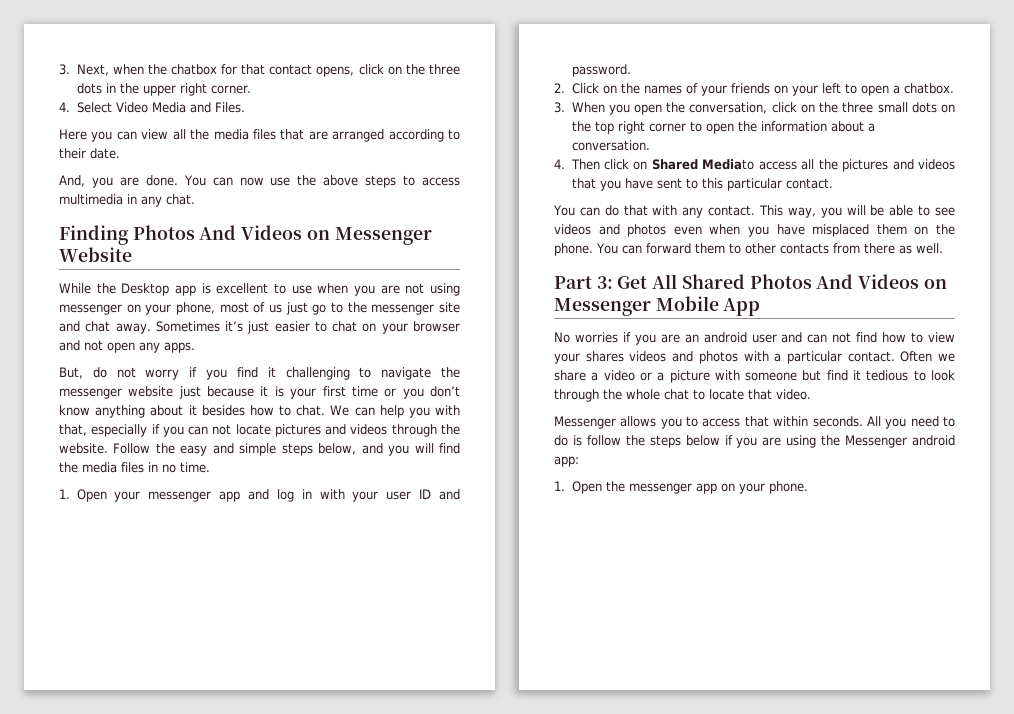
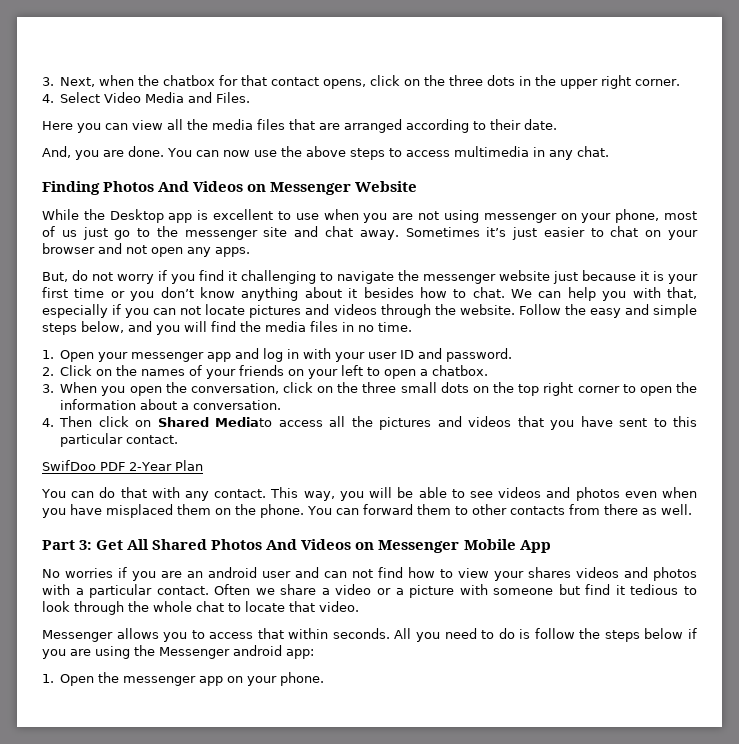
(833, 183) none -> [42,460,203,471] // SwifDoo PDF 2-Year Plan

